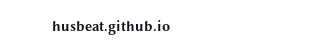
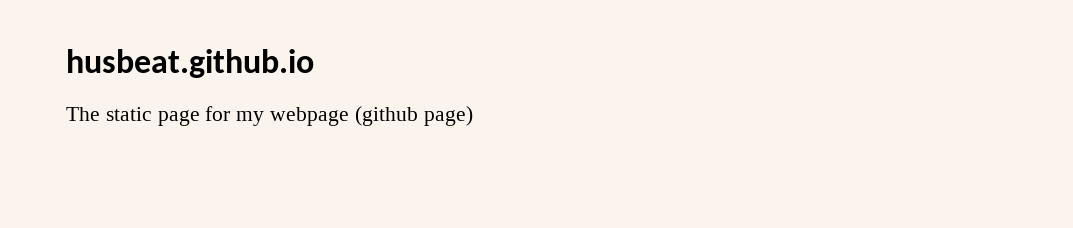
(170, 27) none -> [66,106,473,126] // The static page for my webpage (github page)

